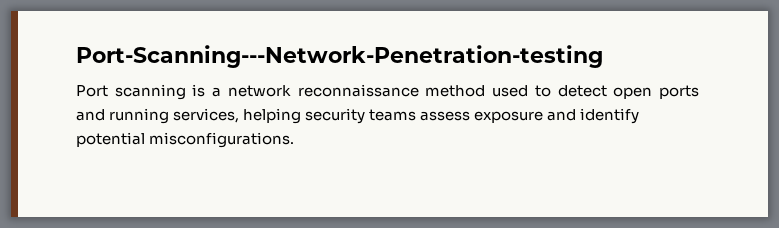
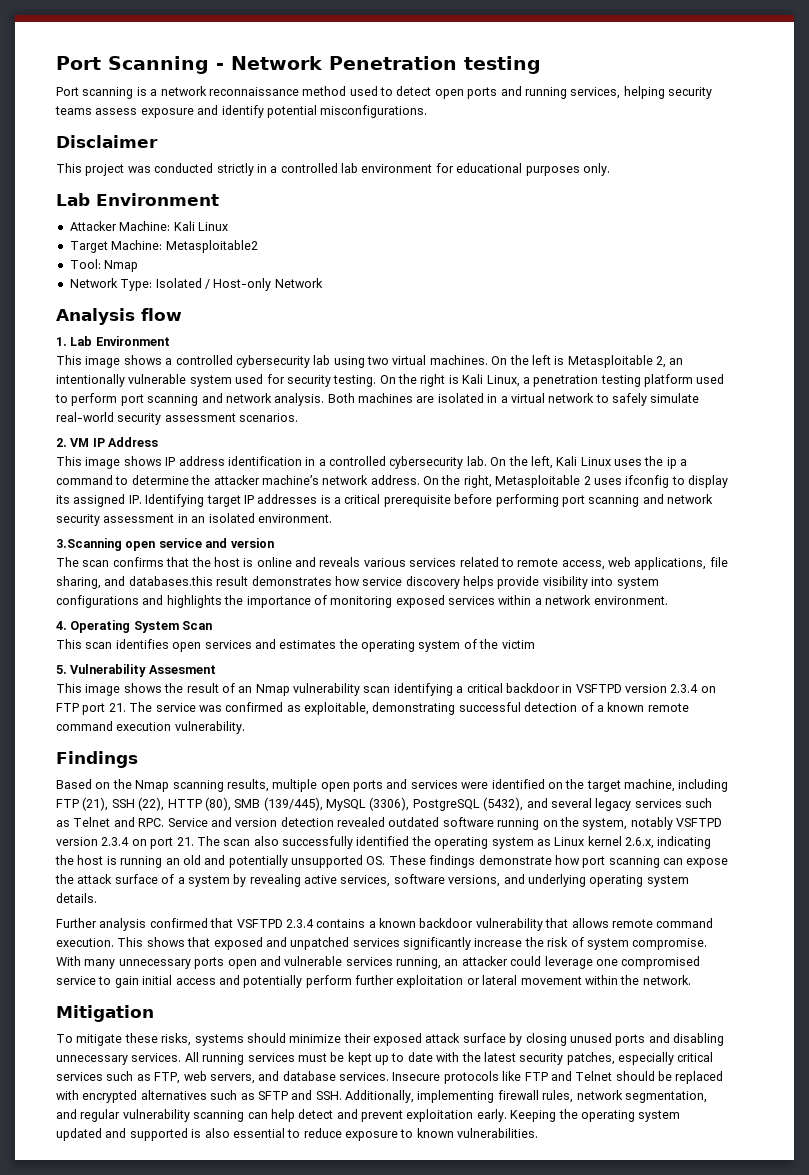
[76,45,603,68] Port-Scanning---Network-Penetration-testing -> [56,56,541,74] Port Scanning - Network Penetration testing
(295, 140) none -> [56,135,158,148] [56,163,610,176] [56,193,219,206] [69,221,228,231] [69,240,258,253] [69,259,139,272] [69,278,323,291] [56,308,182,325] [56,336,170,346] [56,355,684,368] [56,374,725,387] [55,393,700,406] [56,412,299,425] [56,437,159,447] [56,456,688,469] [56,475,728,488] [56,494,713,507] [56,513,332,526] [56,538,274,551] [56,557,728,570] [56,576,659,589] [56,595,668,608] [56,620,213,633] [56,639,535,652] [56,664,216,677] [56,683,716,696] [56,702,689,715] [56,721,245,734] [56,751,138,768] [56,779,729,792] [56,797,712,811] [56,817,722,830] [56,836,712,849] [55,855,729,868] [55,874,689,887] [56,893,97,903] [56,918,714,931] [56,937,708,950] [56,956,701,969] [56,975,691,988] [56,1005,154,1022] [56,1033,724,1046] [56,1052,714,1065] [56,1071,724,1084] [56,1090,707,1103] [56,1109,681,1122] [56,1128,539,1141] // Disclaimer // This project was conducted strictly in a controlled lab environment for educational purposes only. // Lab Environment // Attacker Machine: Kali Linux // Target Machine: Metasploitable2 // Tool: Nmap // Network Type: Isolated / Host-only Network // Analysis flow // 1. Lab Environment // This image shows a controlled cybersecurity lab using two virtual machines. On the left is Metasploitable 2, an intentionally vulnerable system used for security testing. On the right is Kali Linux, a penetration testing platform used to perform port scanning and network analysis. Both machines are isolated in a virtual network to safely simulate real-world security assessment scenarios. // 2. VM IP Address // This image shows IP address identification in a controlled cybersecurity lab. On the left, Kali Linux uses the ip a command to determine the attacker machine’s network address. On the right, Metasploitable 2 uses ifconfig to display its assigned IP. Identifying target IP addresses is a critical prerequisite before performing port scanning and network security assessment in an isolated environment. // 3.Scanning open service and version // The scan confirms that the host is online and reveals various services related to remote access, web applications, file sharing, and databases.this result demonstrates how service discovery helps provide visibility into system configurations and highlights the importance of monitoring exposed services within a network environment. // 4. Operating System Scan // This scan identifies open services and estimates the operating system of the victim // 5. Vulnerability Assesment // This image shows the result of an Nmap vulnerability scan identifying a critical backdoor in VSFTPD version 2.3.4 on FTP port 21. The service was confirmed as exploitable, demonstrating successful detection of a known remote command execution vulnerability. // Findings // Based on the Nmap scanning results, multiple open ports and services were identified on the target machine, including FTP (21), SSH (22), HTTP (80), SMB (139/445), MySQL (3306), PostgreSQL (5432), and several legacy services such as Telnet and RPC. Service and version detection revealed outdated software running on the system, notably VSFTPD version 2.3.4 on port 21. The scan also successfully identified the operating system as Linux kernel 2.6.x, indicating the host is running an old and potentially unsupported OS. These findings demonstrate how port scanning can expose the attack surface of a system by revealing active services, software versions, and underlying operating system details. // Further analysis confirmed that VSFTPD 2.3.4 contains a known backdoor vulnerability that allows remote command execution. This shows that exposed and unpatched services significantly increase the risk of system compromise. With many unnecessary ports open and vulnerable services running, an attacker could leverage one compromised service to gain initial access and potentially perform further exploitation or lateral movement within the network. // Mitigation // To mitigate these risks, systems should minimize their exposed attack surface by closing unused ports and disabling unnecessary services. All running services must be kept up to date with the latest security patches, especially critical services such as FTP, web servers, and database services. Insecure protocols like FTP and Telnet should be replaced with encrypted alternatives such as SFTP and SSH. Additionally, implementing firewall rules, network segmentation, and regular vulnerability scanning can help detect and prevent exploitation early. Keeping the operating system updated and supported is also essential to reduce exposure to known vulnerabilities.

